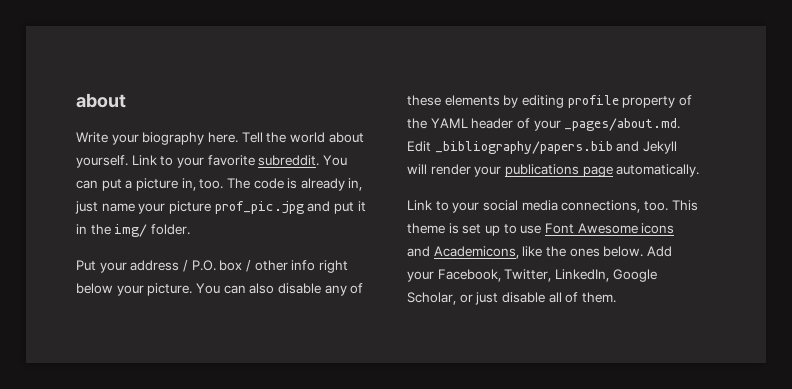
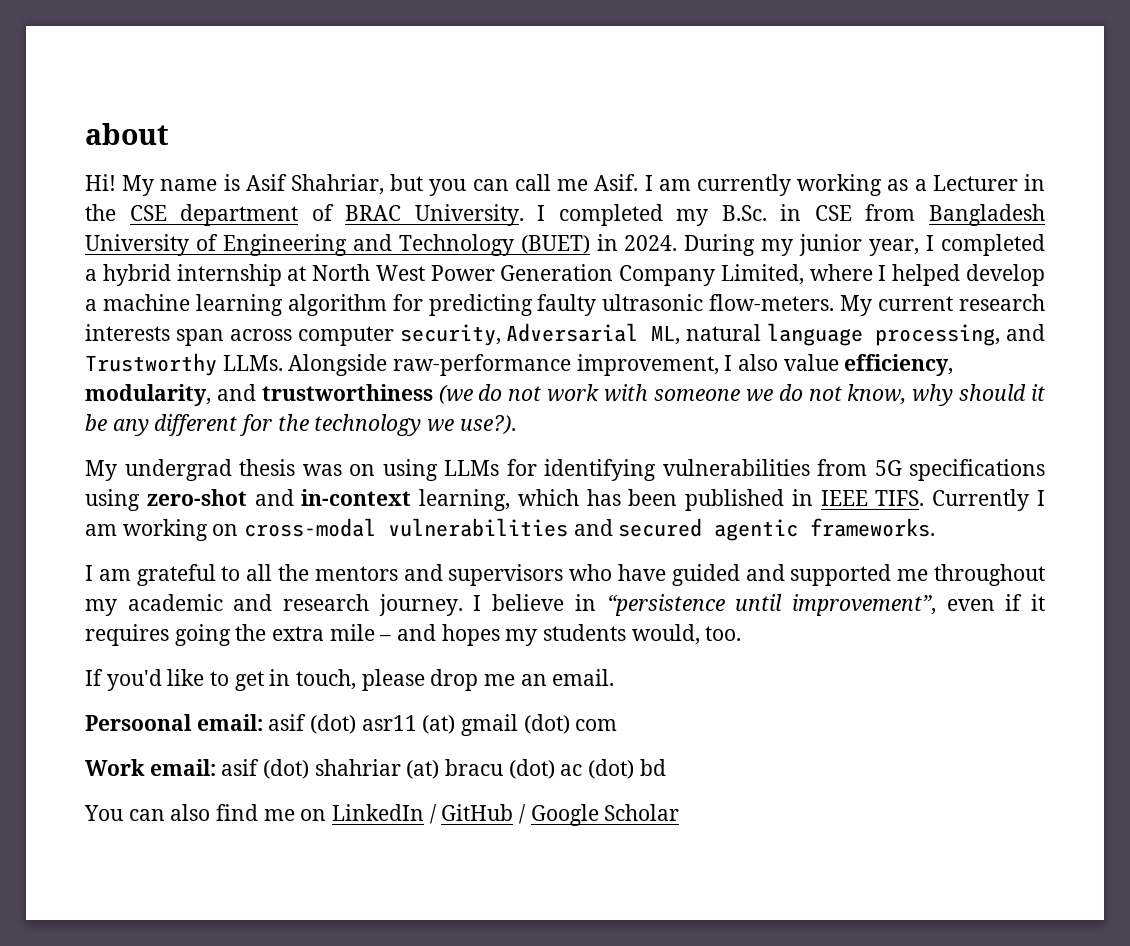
[76,132,364,145] [76,155,347,168] [76,178,363,191] [75,201,366,214] [76,224,190,237] [76,260,348,273] [76,283,364,296] [407,95,692,108] [407,118,681,131] [407,141,677,154] [407,164,700,177] [407,200,698,213] [407,223,675,236] [407,246,672,259] [407,269,657,282] [407,292,616,305] Write your biography here. Tell the world about yourself. Link to your favorite subreddit. You can put a picture in, too. The code is already in, just name your picture prof_pic.jpg and put it in the img/ folder. // Put your address / P.O. box / other info right below your picture. You can also disable any of these elements by editing profile property of the YAML header of your _pages/about.md. Edit _bibliography/papers.bib and Jekyll will render your publications page automatically. // Link to your social media connections, too. This theme is set up to use Font Awesome icons and Academicons, like the ones below. Add your Facebook, Twitter, LinkedIn, Google Scholar, or just disable all of them. -> [85,174,1045,196] [85,204,1045,226] [85,234,1045,256] [85,264,1045,286] [85,294,1045,316] [85,323,1045,346] [85,353,954,376] [85,384,1045,406] [85,414,516,436] [85,459,1045,481] [85,489,1045,511] [85,518,936,541] [85,564,1045,586] [85,594,1045,616] [85,624,742,646] [85,669,615,691] [85,714,618,736] [85,759,666,779] [84,804,680,826] Hi! My name is Asif Shahriar, but you can call me Asif. I am currently working as a Lecturer in the CSE department of BRAC University. I completed my B.Sc. in CSE from Bangladesh University of Engineering and Technology (BUET) in 2024. During my junior year, I completed a hybrid internship at North West Power Generation Company Limited, where I helped develop a machine learning algorithm for predicting faulty ultrasonic flow-meters. My current research interests span across computer security, Adversarial ML, natural language processing, and Trustworthy LLMs. Alongside raw-performance improvement, I also value efficiency, modularity, and trustworthiness (we do not work with someone we do not know, why should it be any different for the technology we use?). // My undergrad thesis was on using LLMs for identifying vulnerabilities from 5G specifications using zero-shot and in-context learning, which has been published in IEEE TIFS. Currently I am working on cross-modal vulnerabilities and secured agentic frameworks. // I am grateful to all the mentors and supervisors who have guided and supported me throughout my academic and research journey. I believe in “persistence until improvement”, even if it requires going the extra mile – and hopes my students would, too. // If you'd like to get in touch, please drop me an email. // Persoonal email: asif (dot) asr11 (at) gmail (dot) com // Work email: asif (dot) shahriar (at) bracu (dot) ac (dot) bd // You can also find me on LinkedIn / GitHub / Google Scholar

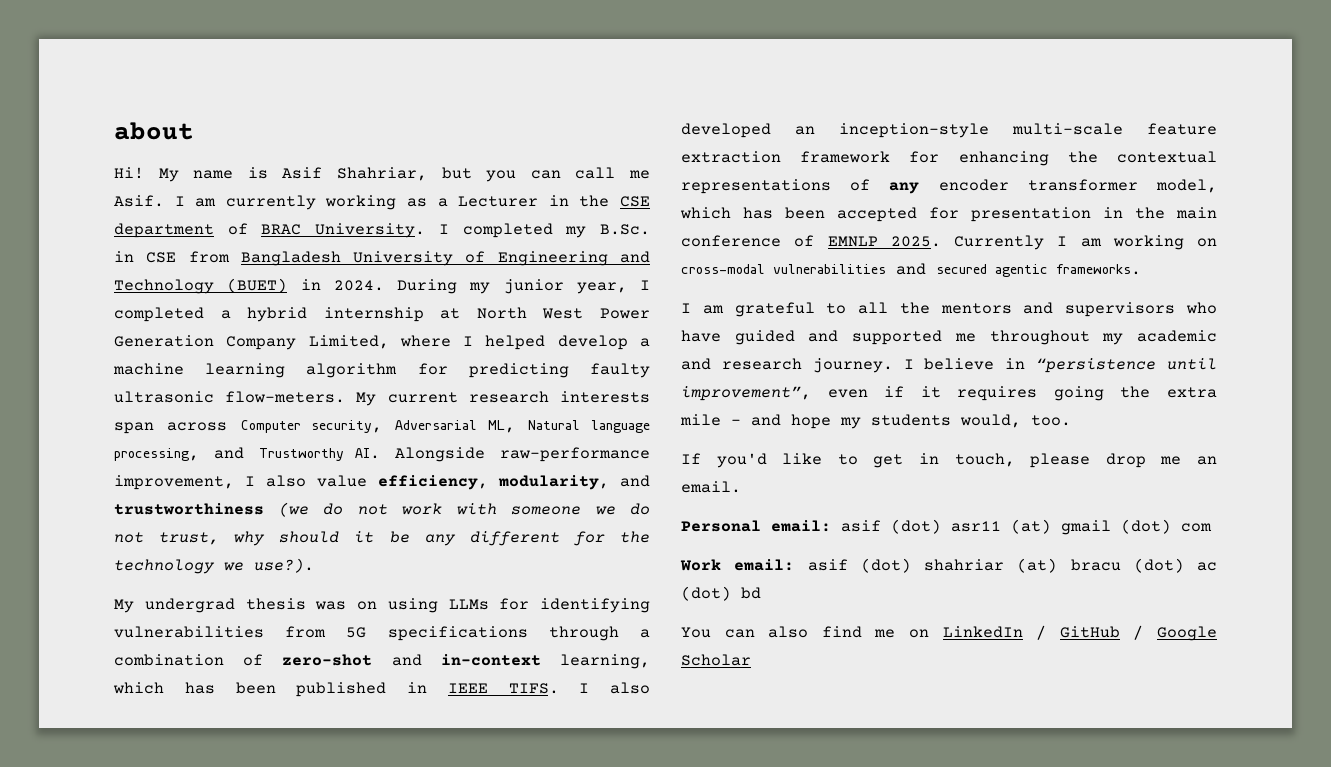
[297,326,394,346] computer -> [240,420,301,433] Computer
[685,324,761,341] natural -> [528,420,581,430] Natural
[222,355,283,371] LLMs. -> [355,448,381,459] AI.
[847,384,907,404] know, -> [159,532,220,545] trust,
[85,489,140,511] using -> [548,626,650,641] [114,654,264,666] through a combination of
(925, 498) none -> [579,682,650,694] [681,123,1217,138] [681,151,1217,166] [681,179,1217,194] [680,207,1217,222] [681,235,941,247] I also developed an inception-style multi-scale feature extraction framework for enhancing the contextual representations of any encoder transformer model, which has been accepted for presentation in the main conference of EMNLP 2025.
[441,624,500,646] hopes -> [791,414,831,429] hope
[85,714,192,731] Persoonal -> [681,520,761,532] Personal

